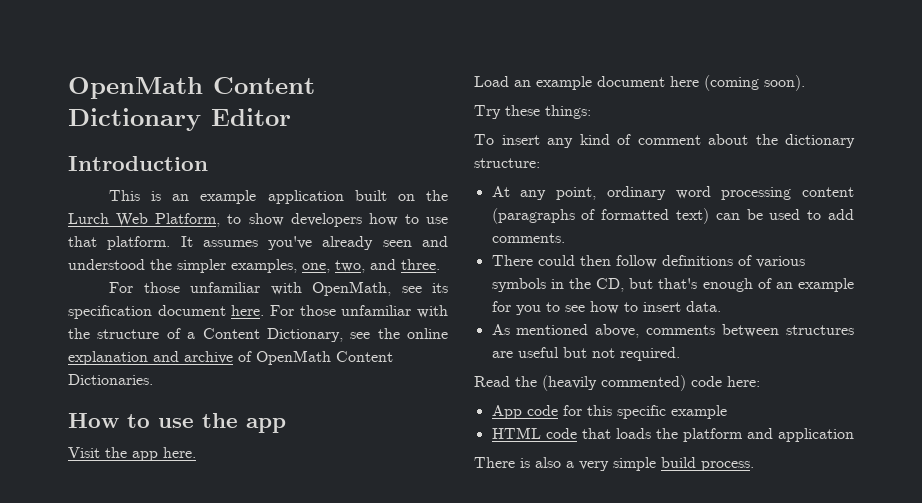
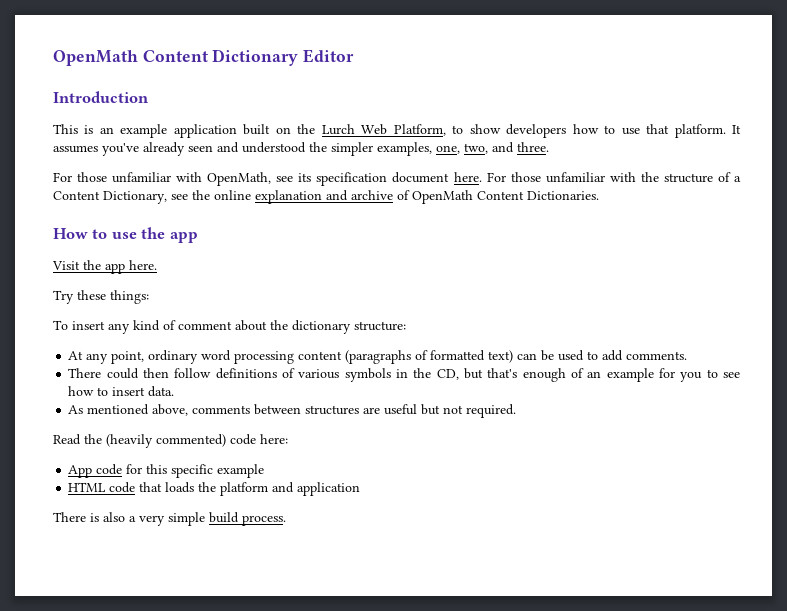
[474,75,805,91] // Load an example document here (coming soon). -> (157, 265) none

